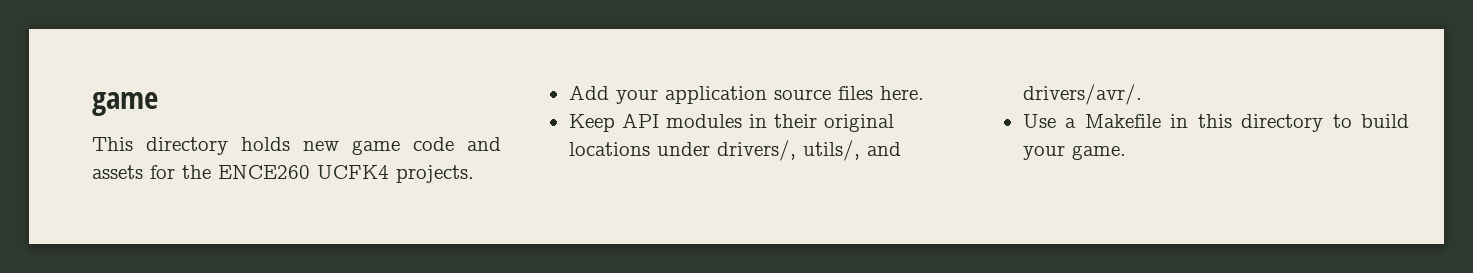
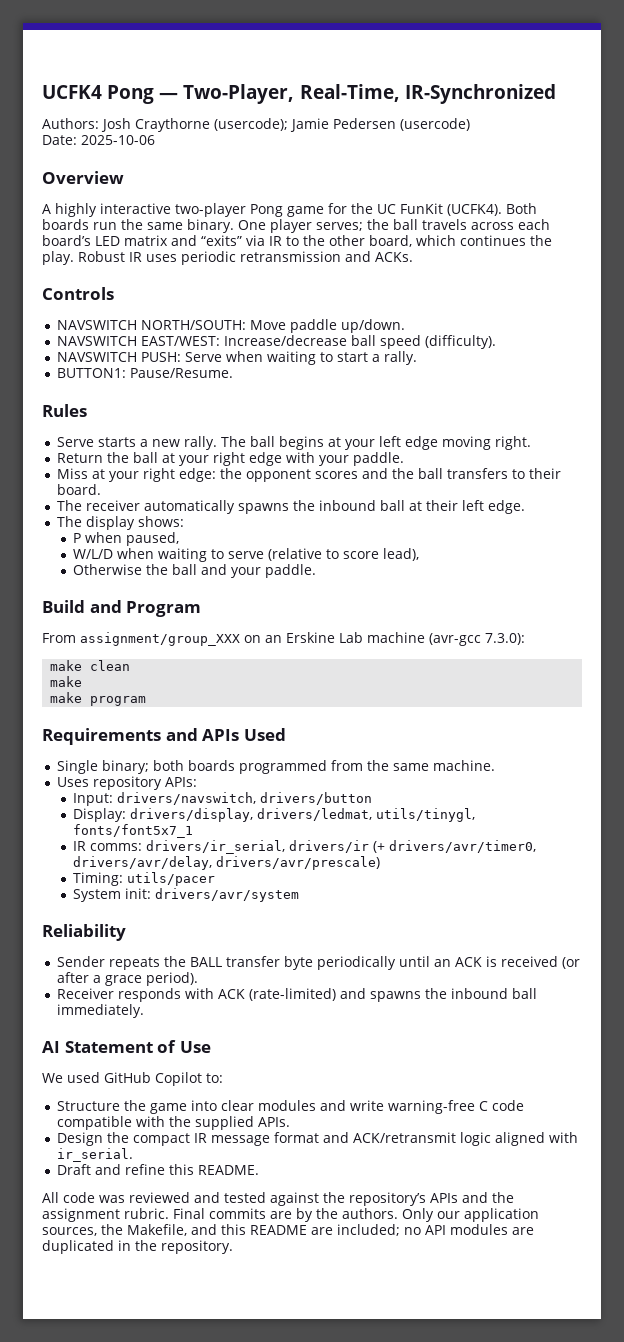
[92,92,158,116] [92,137,501,155] [92,165,474,183] [568,85,924,104] [568,113,894,132] [568,140,901,161] [1022,84,1142,105] [1022,114,1409,132] [1022,145,1126,160] game // This directory holds new game code and assets for the ENCE260 UCFK4 projects. // Add your application source files here. // Keep API modules in their original locations under drivers/, utils/, and drivers/avr/. // Use a Makefile in this directory to build your game. -> [42,84,556,104] [42,118,470,132] [42,135,155,145] [42,171,124,184] [42,203,537,217] [42,219,550,233] [42,235,552,247] [42,251,413,265] [42,287,114,300] [56,319,405,333] [56,335,496,349] [56,351,417,365] [56,368,233,378] [42,404,87,417] [56,436,531,450] [56,452,404,466] [56,468,561,482] [56,484,101,495] [56,500,525,514] [56,516,184,530] [73,532,180,546] [73,548,420,562] [73,564,317,578] [42,600,202,617] [42,632,525,646] [50,660,131,671] [50,676,83,687] [50,692,147,706] [42,728,286,745] [56,760,495,774] [56,776,197,790] [73,792,373,806] [73,808,476,822] [73,824,194,838] [73,840,537,854] [73,856,381,870] [73,872,216,886] [73,888,300,902] [42,924,126,941] [56,956,580,970] [56,972,198,986] [56,988,537,1002] [56,1004,144,1018] [42,1040,211,1053] [42,1072,223,1086] [56,1100,524,1114] [56,1116,290,1130] [56,1132,578,1146] [56,1148,133,1162] [56,1164,259,1175] [42,1192,514,1206] [42,1208,539,1222] [42,1224,534,1236] [42,1240,233,1254] UCFK4 Pong — Two-Player, Real-Time, IR-Synchronized // Authors: Josh Craythorne (usercode); Jamie Pedersen (usercode) // Date: 2025-10-06 // Overview // A highly interactive two-player Pong game for the UC FunKit (UCFK4). Both boards run the same binary. One player serves; the ball travels across each board’s LED matrix and “exits” via IR to the other board, which continues the play. Robust IR uses periodic retransmission and ACKs. // Controls // NAVSWITCH NORTH/SOUTH: Move paddle up/down. // NAVSWITCH EAST/WEST: Increase/decrease ball speed (difficulty). // NAVSWITCH PUSH: Serve when waiting to start a rally. // BUTTON1: Pause/Resume. // Rules // Serve starts a new rally. The ball begins at your left edge moving right. // Return the ball at your right edge with your paddle. // Miss at your right edge: the opponent scores and the ball transfers to their board. // The receiver automatically spawns the inbound ball at their left edge. // The display shows: // P when paused, // W/L/D when waiting to serve (relative to score lead), // Otherwise the ball and your paddle. // Build and Program // From assignment/group_XXX on an Erskine Lab machine (avr-gcc 7.3.0): // make clean // make // make program // Requirements and APIs Used // Single binary; both boards programmed from the same machine. // Uses repository APIs: // Input: drivers/navswitch, drivers/button // Display: drivers/display, drivers/ledmat, utils/tinygl, fonts/font5x7_1 // IR comms: drivers/ir_serial, drivers/ir (+ drivers/avr/timer0, drivers/avr/delay, drivers/avr/prescale) // Timing: utils/pacer // System init: drivers/avr/system // Reliability // Sender repeats the BALL transfer byte periodically until an ACK is received (or after a grace period). // Receiver responds with ACK (rate-limited) and spawns the inbound ball immediately. // AI Statement of Use // We used GitHub Copilot to: // Structure the game into clear modules and write warning-free C code compatible with the supplied APIs. // Design the compact IR message format and ACK/retransmit logic aligned with ir_serial. // Draft and refine this README. // All code was reviewed and tested against the repository’s APIs and the assignment rubric. Final commits are by the authors. Only our application sources, the Makefile, and this README are included; no API modules are duplicated in the repository.

